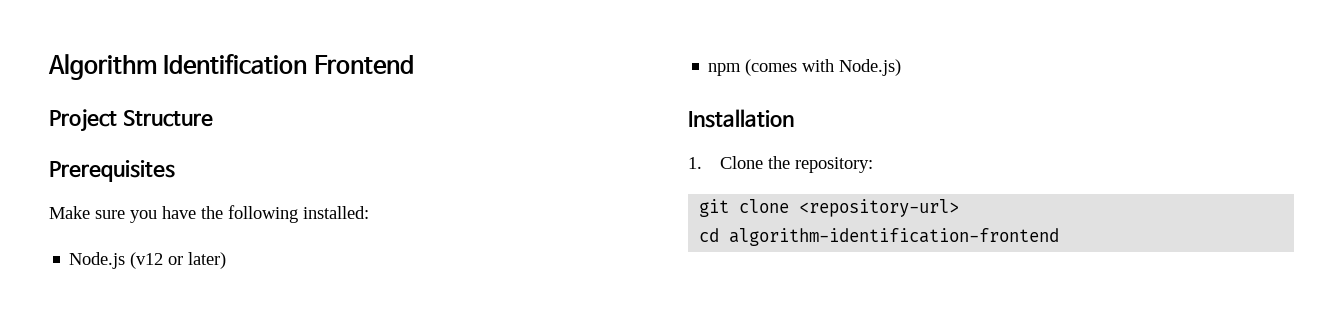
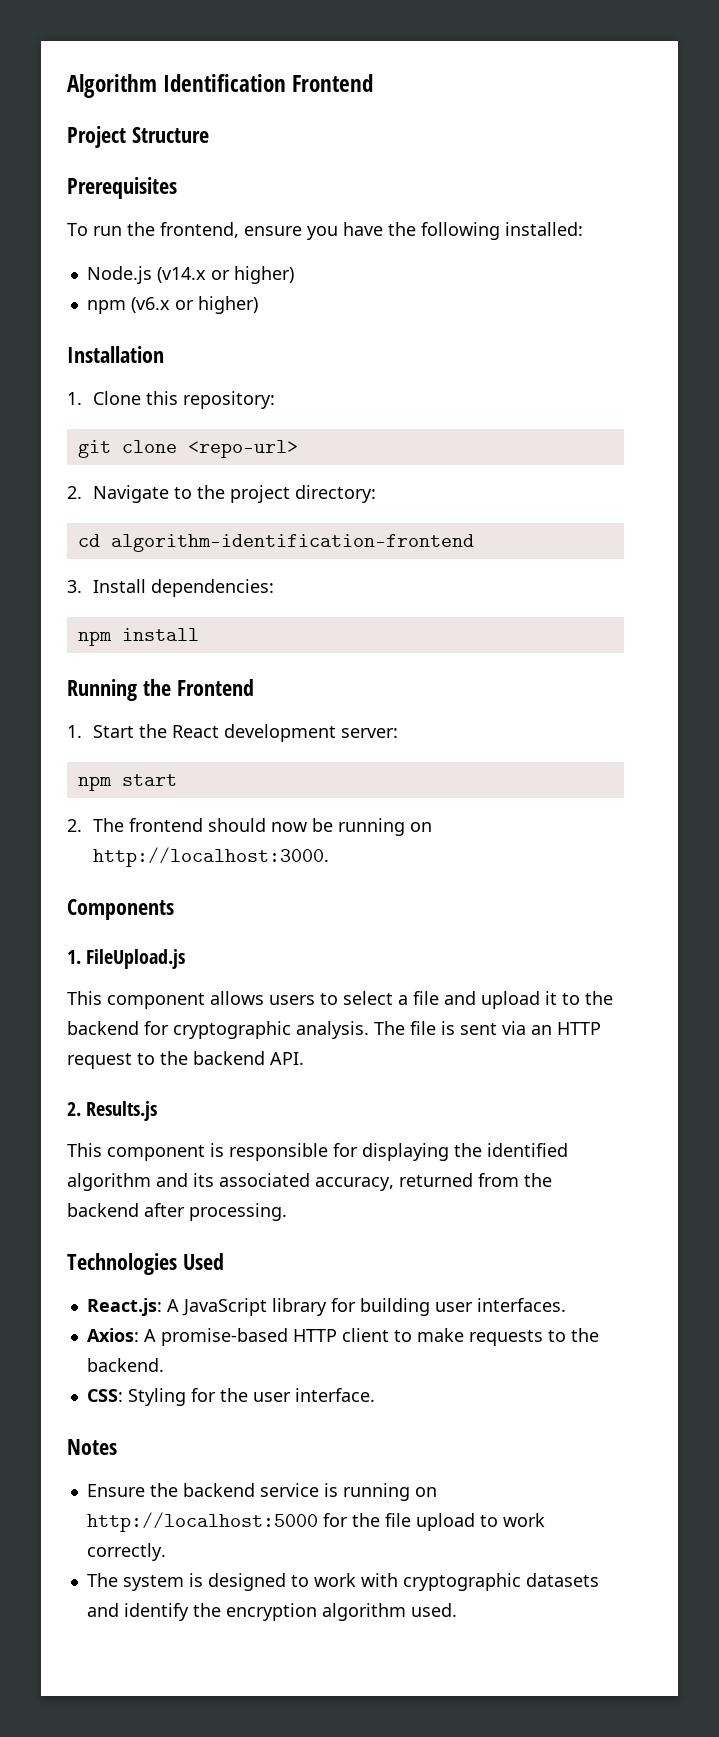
[49,206,125,219] Make sure -> [67,222,302,238] To run the frontend, ensure
[130,252,227,269] [708,59,902,76] (v12 or later) // npm (comes with Node.js) -> [156,266,294,284] [86,296,258,314] (v14.x or higher) // npm (v6.x or higher)
[768,156,791,169] the -> [145,391,178,405] this
[799,199,960,217] [699,228,1060,246] <repository-url> // cd algorithm-identification-frontend -> [187,440,298,458] [67,485,376,503] [77,534,474,552] [67,579,274,597] [77,628,199,646] [67,679,254,701] [67,724,398,742] [77,774,177,791] [67,818,432,836] [92,847,329,867] [67,899,174,920] [67,949,186,969] [67,991,613,1009] [67,1021,601,1039] [67,1051,304,1069] [67,1101,158,1121] [67,1143,568,1161] [67,1173,552,1191] [67,1203,287,1221] [67,1253,224,1275] [86,1298,566,1316] [86,1328,599,1346] [86,1358,164,1372] [86,1388,375,1406] [67,1439,117,1455] [86,1483,437,1501] [86,1512,545,1532] [86,1543,166,1561] [86,1573,599,1591] [86,1603,457,1621] <repo-url> // 2. Navigate to the project directory: // cd algorithm-identification-frontend // 3. Install dependencies: // npm install // Running the Frontend // 1. Start the React development server: // npm start // 2. The frontend should now be running on http://localhost:3000. // Components // 1. FileUpload.js // This component allows users to select a file and upload it to the backend for cryptographic analysis. The file is sent via an HTTP request to the backend API. // 2. Results.js // This component is responsible for displaying the identified algorithm and its associated accuracy, returned from the backend after processing. // Technologies Used // React.js: A JavaScript library for building user interfaces. // Axios: A promise-based HTTP client to make requests to the backend. // CSS: Styling for the user interface. // Notes // Ensure the backend service is running on http://localhost:5000 for the file upload to work correctly. // The system is designed to work with cryptographic datasets and identify the encryption algorithm used.

